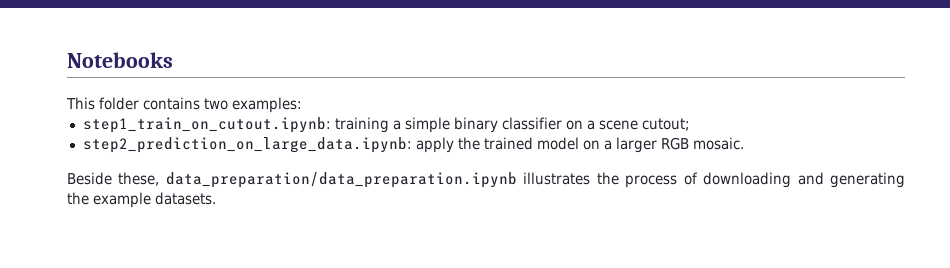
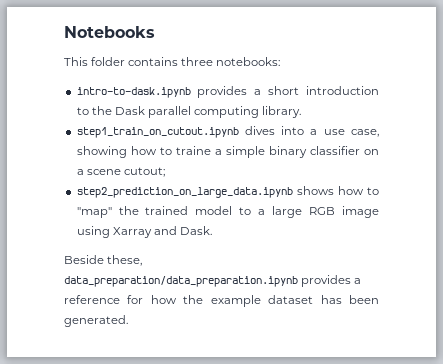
[204,97,302,113] [82,117,389,133] two examples: // step1_train_on_cutout.ipynb: training -> [181,57,281,66] [76,86,379,98] [76,106,302,118] [76,126,379,138] [76,146,211,158] three notebooks: // intro-to-dask.ipynb provides a short introduction to the Dask parallel computing library. // step1_train_on_cutout.ipynb dives into a use case, showing how to traine
[82,137,744,153] [67,172,906,188] [67,192,216,208] step2_prediction_on_large_data.ipynb: apply the trained model on a larger RGB mosaic. // Beside these, data_preparation/data_preparation.ipynb illustrates the process of downloading and generating the example datasets. -> [76,186,379,198] [76,206,379,218] [76,226,212,238] [64,255,143,266] [64,275,362,287] [64,295,379,307] [64,315,128,327] step2_prediction_on_large_data.ipynb shows how to "map" the trained model to a large RGB image using Xarray and Dask. // Beside these, data_preparation/data_preparation.ipynb provides a reference for how the example dataset has been generated.

